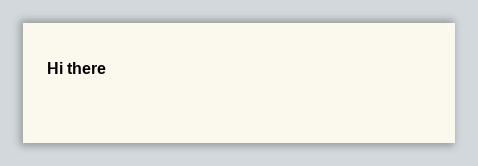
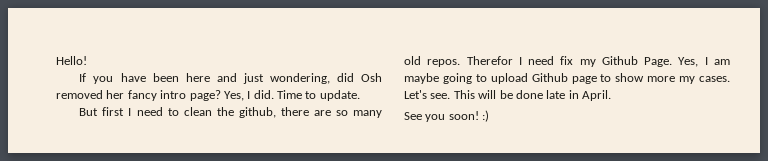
[47,62,107,74] Hi there -> [56,56,87,65] [79,73,382,84] [56,90,360,101] [79,107,382,118] [404,56,730,67] [404,73,730,84] [404,90,611,101] [404,110,490,122] Hello! // If you have been here and just wondering, did Osh removed her fancy intro page? Yes, I did. Time to update. // But first I need to clean the github, there are so many old repos. Therefor I need fix my Github Page. Yes, I am maybe going to upload Github page to show more my cases. Let's see. This will be done late in April. // See you soon! :)

